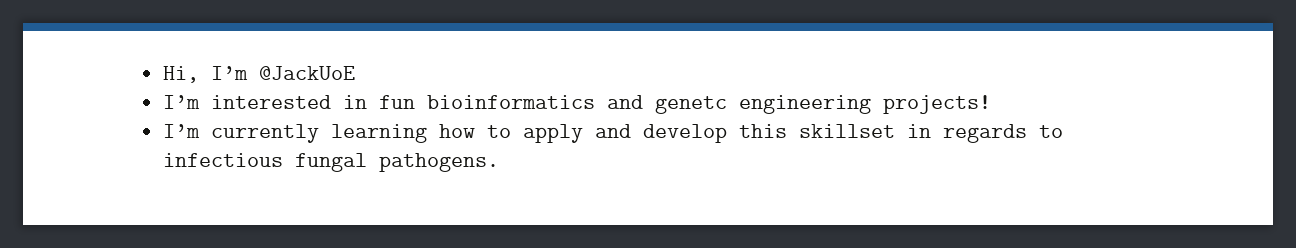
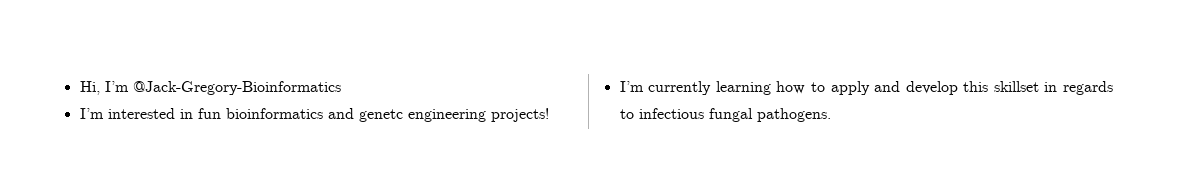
[259,66,356,80] @JackUoE -> [132,81,341,95] @Jack-Gregory-Bioinformatics

